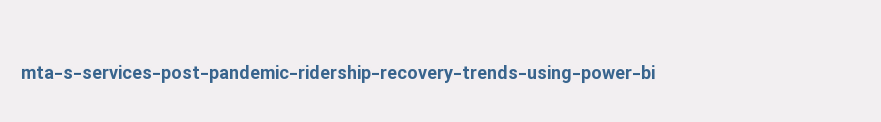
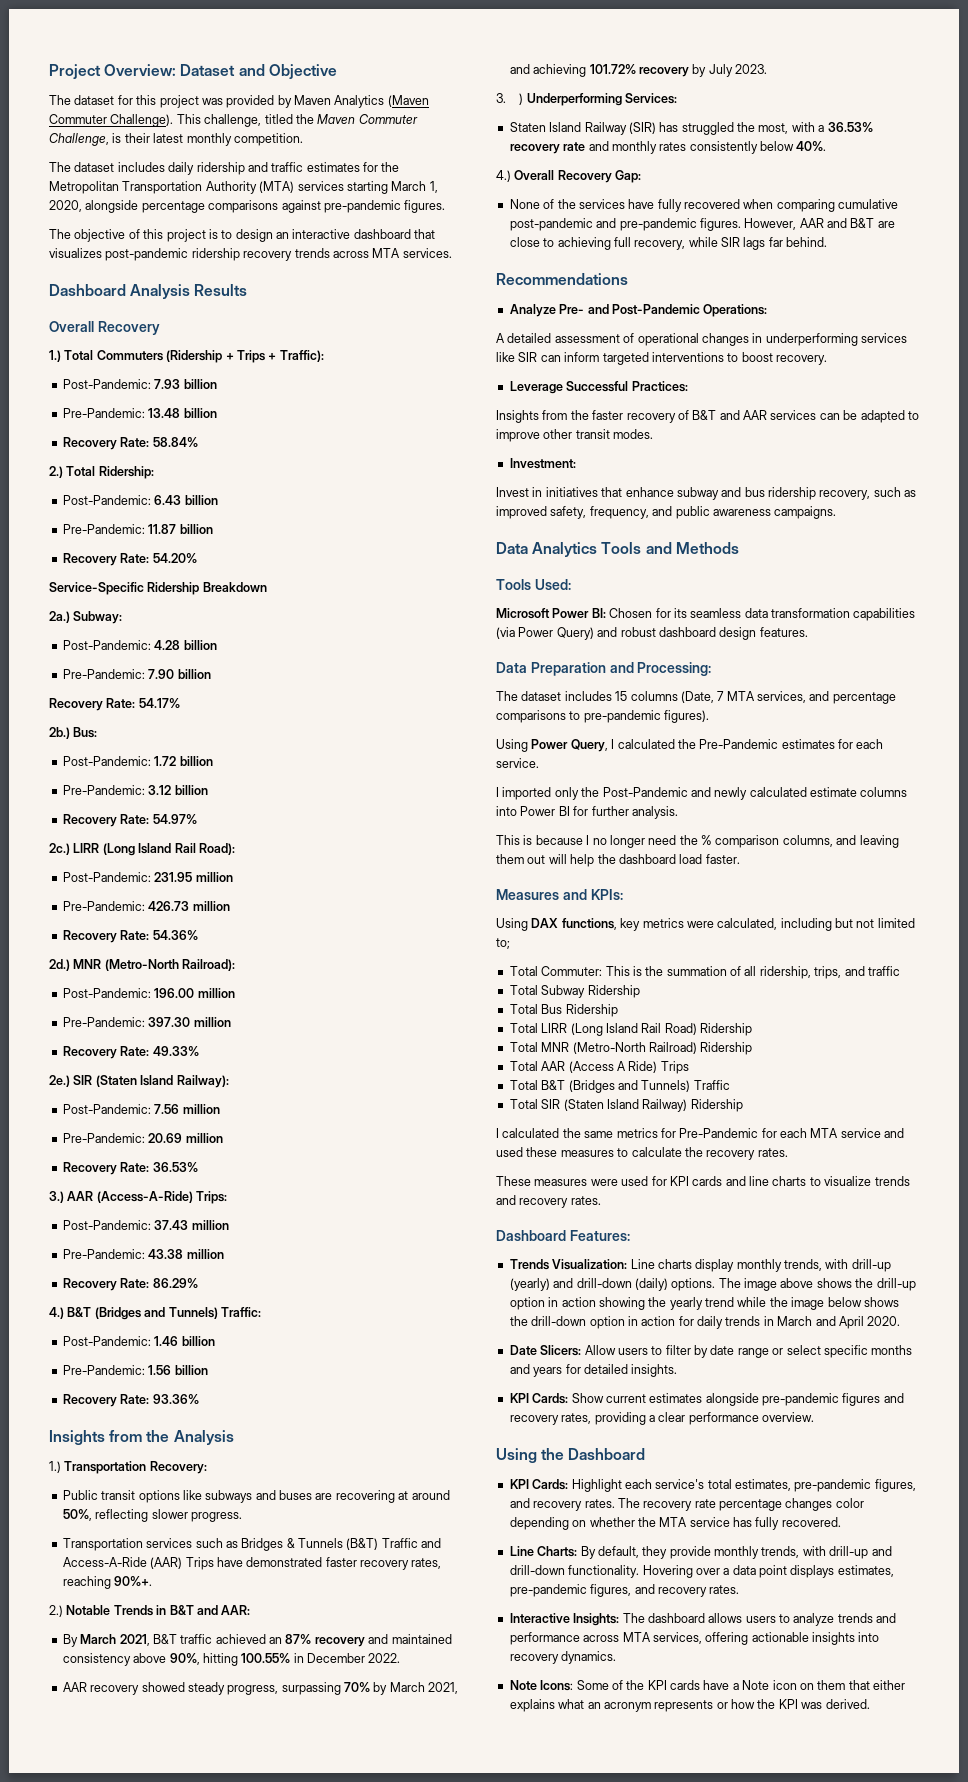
[20,64,655,84] mta-s-services-post-pandemic-ridership-recovery-trends-using-power-bi -> [49,64,337,79] [49,95,429,108] [49,114,418,127] [49,133,303,146] [49,162,400,175] [49,181,438,194] [49,200,446,213] [49,229,436,242] [49,248,452,261] [49,284,248,299] [49,321,160,335] [49,350,324,363] [62,379,217,389] [62,408,217,418] [62,437,198,450] [49,466,154,479] [62,495,218,505] [62,524,213,534] [62,553,197,566] [49,582,267,595] [49,611,123,624] [62,640,217,650] [62,669,211,679] [49,698,180,711] [49,727,98,739] [62,756,213,766] [62,785,208,795] [62,814,197,827] [49,843,235,856] [62,872,233,882] [62,901,230,911] [62,930,198,943] [49,959,236,971] [62,988,235,998] [62,1017,231,1027] [62,1046,199,1059] [49,1075,229,1088] [62,1104,220,1114] [62,1133,223,1143] [62,1162,198,1175] [49,1191,228,1204] [62,1220,229,1230] [62,1249,224,1259] [62,1278,198,1291] [49,1307,261,1320] [62,1336,215,1346] [62,1365,208,1375] [62,1394,199,1407] [49,1430,234,1445] [49,1461,207,1474] [62,1490,450,1503] [62,1509,242,1522] [62,1538,442,1551] [62,1557,442,1570] [62,1576,153,1589] [49,1605,251,1617] [62,1634,452,1647] [62,1653,401,1666] [62,1682,459,1695] [509,64,767,77] [496,93,678,106] [509,122,873,135] [509,141,827,154] [496,170,642,183] [509,199,899,212] [509,218,895,231] [509,237,828,250] [496,273,628,285] [509,304,768,317] [496,333,907,346] [496,352,827,365] [509,381,688,394] [496,410,919,423] [496,429,654,442] [509,458,576,469] [496,487,917,500] [496,506,837,519] [496,542,739,557] [496,579,571,590] [496,608,916,621] [496,627,808,640] [496,662,712,676] [496,691,896,704] [496,710,710,723] [496,739,884,752] [496,758,539,768] [496,787,908,800] [496,806,678,819] [496,835,899,848] [496,854,740,867] [496,889,623,900] [496,918,915,931] [496,938,510,949] [509,966,900,979] [509,985,640,998] [509,1004,618,1017] [509,1023,752,1036] [509,1042,753,1055] [509,1061,689,1074] [509,1080,730,1093] [509,1099,743,1112] [496,1128,905,1138] [496,1147,788,1160] [496,1176,910,1186] [496,1195,601,1208] [496,1230,630,1241] [509,1259,891,1272] [509,1278,916,1291] [509,1297,899,1310] [509,1316,901,1329] [509,1345,913,1358] [509,1364,678,1377] [509,1393,904,1406] [509,1412,814,1425] [496,1448,646,1463] [509,1479,916,1492] [509,1498,864,1511] [509,1517,841,1530] [509,1546,892,1559] [509,1565,894,1578] [509,1584,740,1597] [509,1613,897,1626] [509,1632,880,1645] [509,1651,617,1664] [509,1680,905,1691] [509,1699,870,1712] Project Overview: Dataset and Objective // The dataset for this project was provided by Maven Analytics (Maven Commuter Challenge). This challenge, titled the Maven Commuter Challenge, is their latest monthly competition. // The dataset includes daily ridership and traffic estimates for the Metropolitan Transportation Authority (MTA) services starting March 1, 2020, alongside percentage comparisons against pre-pandemic figures. // The objective of this project is to design an interactive dashboard that visualizes post-pandemic ridership recovery trends across MTA services. // Dashboard Analysis Results // Overall Recovery // 1.) Total Commuters (Ridership + Trips + Traffic): // Post-Pandemic: 7.93 billion // Pre-Pandemic: 13.48 billion // Recovery Rate: 58.84% // 2.) Total Ridership: // Post-Pandemic: 6.43 billion // Pre-Pandemic: 11.87 billion // Recovery Rate: 54.20% // Service-Specific Ridership Breakdown // 2a.) Subway: // Post-Pandemic: 4.28 billion // Pre-Pandemic: 7.90 billion // Recovery Rate: 54.17% // 2b.) Bus: // Post-Pandemic: 1.72 billion // Pre-Pandemic: 3.12 billion // Recovery Rate: 54.97% // 2c.) LIRR (Long Island Rail Road): // Post-Pandemic: 231.95 million // Pre-Pandemic: 426.73 million // Recovery Rate: 54.36% // 2d.) MNR (Metro-North Railroad): // Post-Pandemic: 196.00 million // Pre-Pandemic: 397.30 million // Recovery Rate: 49.33% // 2e.) SIR (Staten Island Railway): // Post-Pandemic: 7.56 million // Pre-Pandemic: 20.69 million // Recovery Rate: 36.53% // 3.) AAR (Access-A-Ride) Trips: // Post-Pandemic: 37.43 million // Pre-Pandemic: 43.38 million // Recovery Rate: 86.29% // 4.) B&T (Bridges and Tunnels) Traffic: // Post-Pandemic: 1.46 billion // Pre-Pandemic: 1.56 billion // Recovery Rate: 93.36% // Insights from the Analysis // 1.) Transportation Recovery: // Public transit options like subways and buses are recovering at around 50%, reflecting slower progress. // Transportation services such as Bridges & Tunnels (B&T) Traffic and Access-A-Ride (AAR) Trips have demonstrated faster recovery rates, reaching 90%+. // 2.) Notable Trends in B&T and AAR: // By March 2021, B&T traffic achieved an 87% recovery and maintained consistency above 90%, hitting 100.55% in December 2022. // AAR recovery showed steady progress, surpassing 70% by March 2021, and achieving 101.72% recovery by July 2023. // 3. ) Underperforming Services: // Staten Island Railway (SIR) has struggled the most, with a 36.53% recovery rate and monthly rates consistently below 40%. // 4.) Overall Recovery Gap: // None of the services have fully recovered when comparing cumulative post-pandemic and pre-pandemic figures. However, AAR and B&T are close to achieving full recovery, while SIR lags far behind. // Recommendations // Analyze Pre- and Post-Pandemic Operations: // A detailed assessment of operational changes in underperforming services like SIR can inform targeted interventions to boost recovery. // Leverage Successful Practices: // Insights from the faster recovery of B&T and AAR services can be adapted to improve other transit modes. // Investment: // Invest in initiatives that enhance subway and bus ridership recovery, such as improved safety, frequency, and public awareness campaigns. // Data Analytics Tools and Methods // Tools Used: // Microsoft Power BI: Chosen for its seamless data transformation capabilities (via Power Query) and robust dashboard design features. // Data Preparation and Processing: // The dataset includes 15 columns (Date, 7 MTA services, and percentage comparisons to pre-pandemic figures). // Using Power Query, I calculated the Pre-Pandemic estimates for each service. // I imported only the Post-Pandemic and newly calculated estimate columns into Power BI for further analysis. // This is because I no longer need the % comparison columns, and leaving them out will help the dashboard load faster. // Measures and KPIs: // Using DAX functions, key metrics were calculated, including but not limited to; // Total Commuter: This is the summation of all ridership, trips, and traffic // Total Subway Ridership // Total Bus Ridership // Total LIRR (Long Island Rail Road) Ridership // Total MNR (Metro-North Railroad) Ridership // Total AAR (Access A Ride) Trips // Total B&T (Bridges and Tunnels) Traffic // Total SIR (Staten Island Railway) Ridership // I calculated the same metrics for Pre-Pandemic for each MTA service and used these measures to calculate the recovery rates. // These measures were used for KPI cards and line charts to visualize trends and recovery rates. // Dashboard Features: // Trends Visualization: Line charts display monthly trends, with drill-up (yearly) and drill-down (daily) options. The image above shows the drill-up option in action showing the yearly trend while the image below shows the drill-down option in action for daily trends in March and April 2020. // Date Slicers: Allow users to filter by date range or select specific months and years for detailed insights. // KPI Cards: Show current estimates alongside pre-pandemic figures and recovery rates, providing a clear performance overview. // Using the Dashboard // KPI Cards: Highlight each service's total estimates, pre-pandemic figures, and recovery rates. The recovery rate percentage changes color depending on whether the MTA service has fully recovered. // Line Charts: By default, they provide monthly trends, with drill-up and drill-down functionality. Hovering over a data point displays estimates, pre-pandemic figures, and recovery rates. // Interactive Insights: The dashboard allows users to analyze trends and performance across MTA services, offering actionable insights into recovery dynamics. // Note Icons: Some of the KPI cards have a Note icon on them that either explains what an acronym represents or how the KPI was derived.

